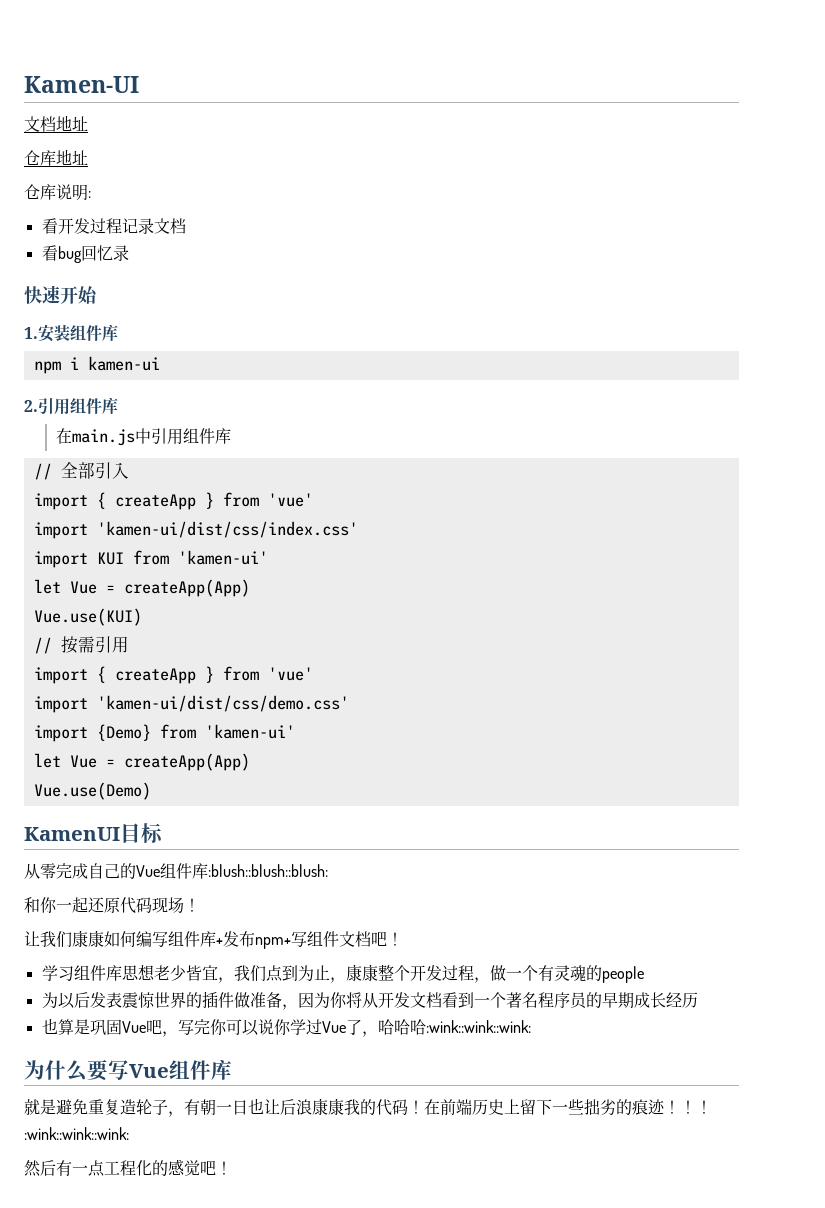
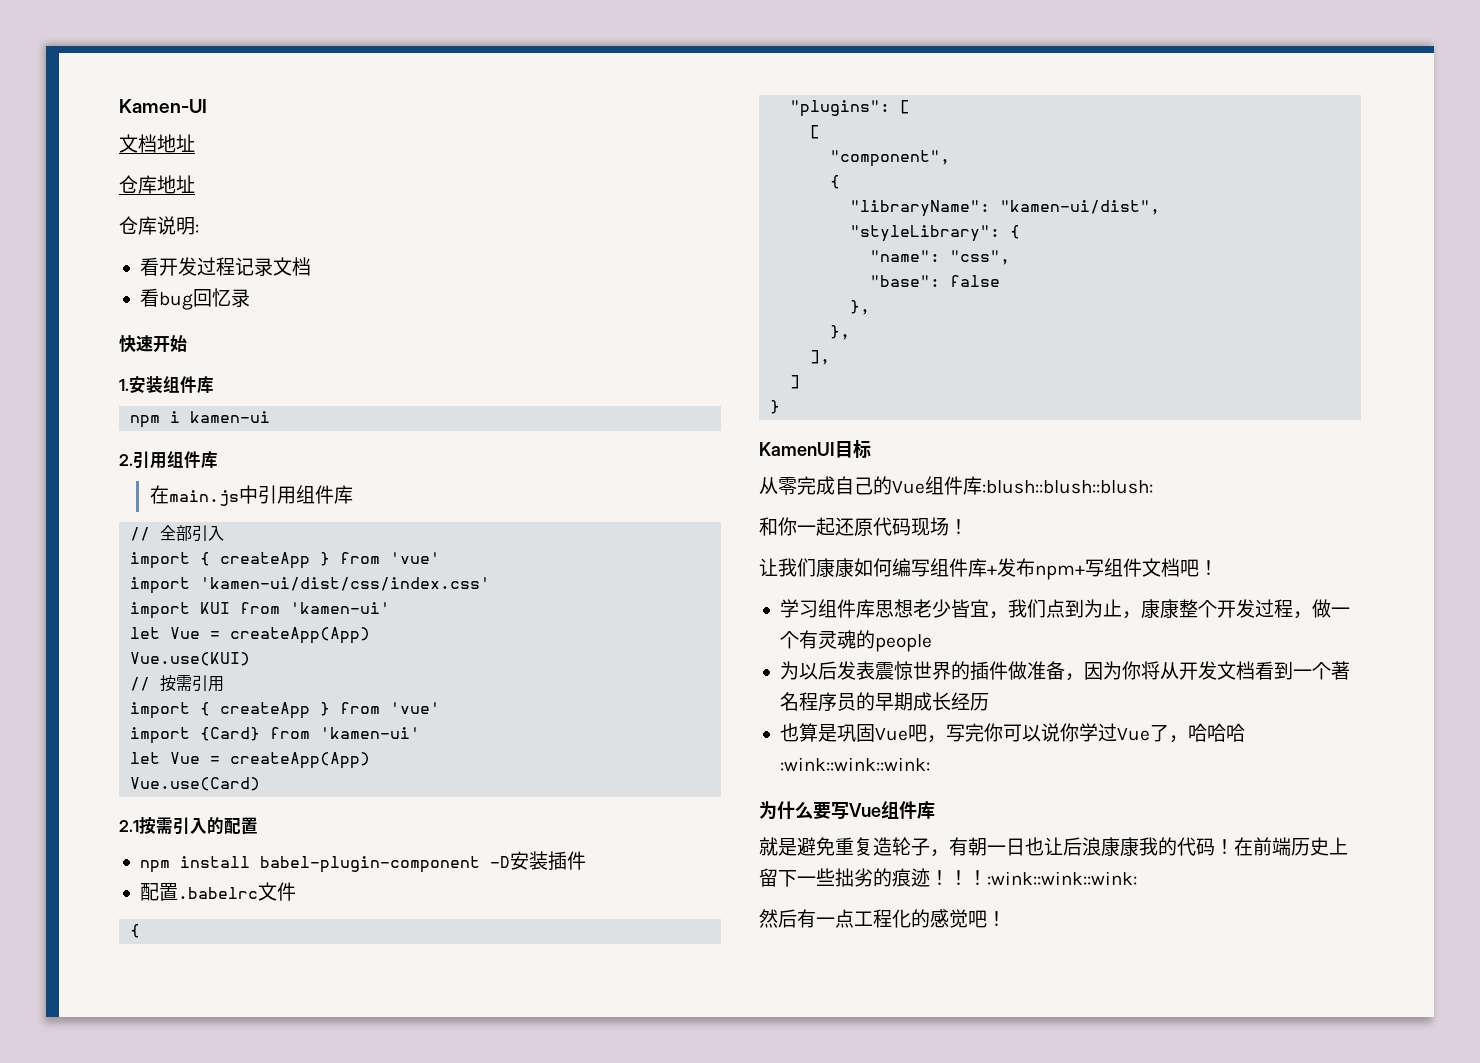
[96,695,349,712] [33,724,295,742] [33,753,250,771] [33,782,151,800] 'kamen-ui/dist/css/demo.css' // import {Demo} from 'kamen-ui' // let Vue = createApp(App) // Vue.use(Demo) -> [200,727,421,741] [130,752,371,769] [130,777,261,791] [119,817,258,835] [139,851,586,873] [139,882,296,901] [130,924,141,938] [790,100,911,117] [810,125,821,139] [830,150,951,167] [830,175,841,189] [850,200,1161,217] [850,225,1021,242] [870,250,1011,265] [870,275,1001,287] [850,300,871,315] [830,325,851,340] [810,350,831,365] [790,375,801,389] [770,400,781,414] {Card} from 'kamen-ui' // let Vue = createApp(App) // Vue.use(Card) // 2.1按需引入的配置 // npm install babel-plugin-component -D安装插件 // 配置.babelrc文件 // { // "plugins": [ // [ // "component", // { // "libraryName": "kamen-ui/dist", // "styleLibrary": { // "name": "css", // "base": false // }, // }, // ], // ] // }

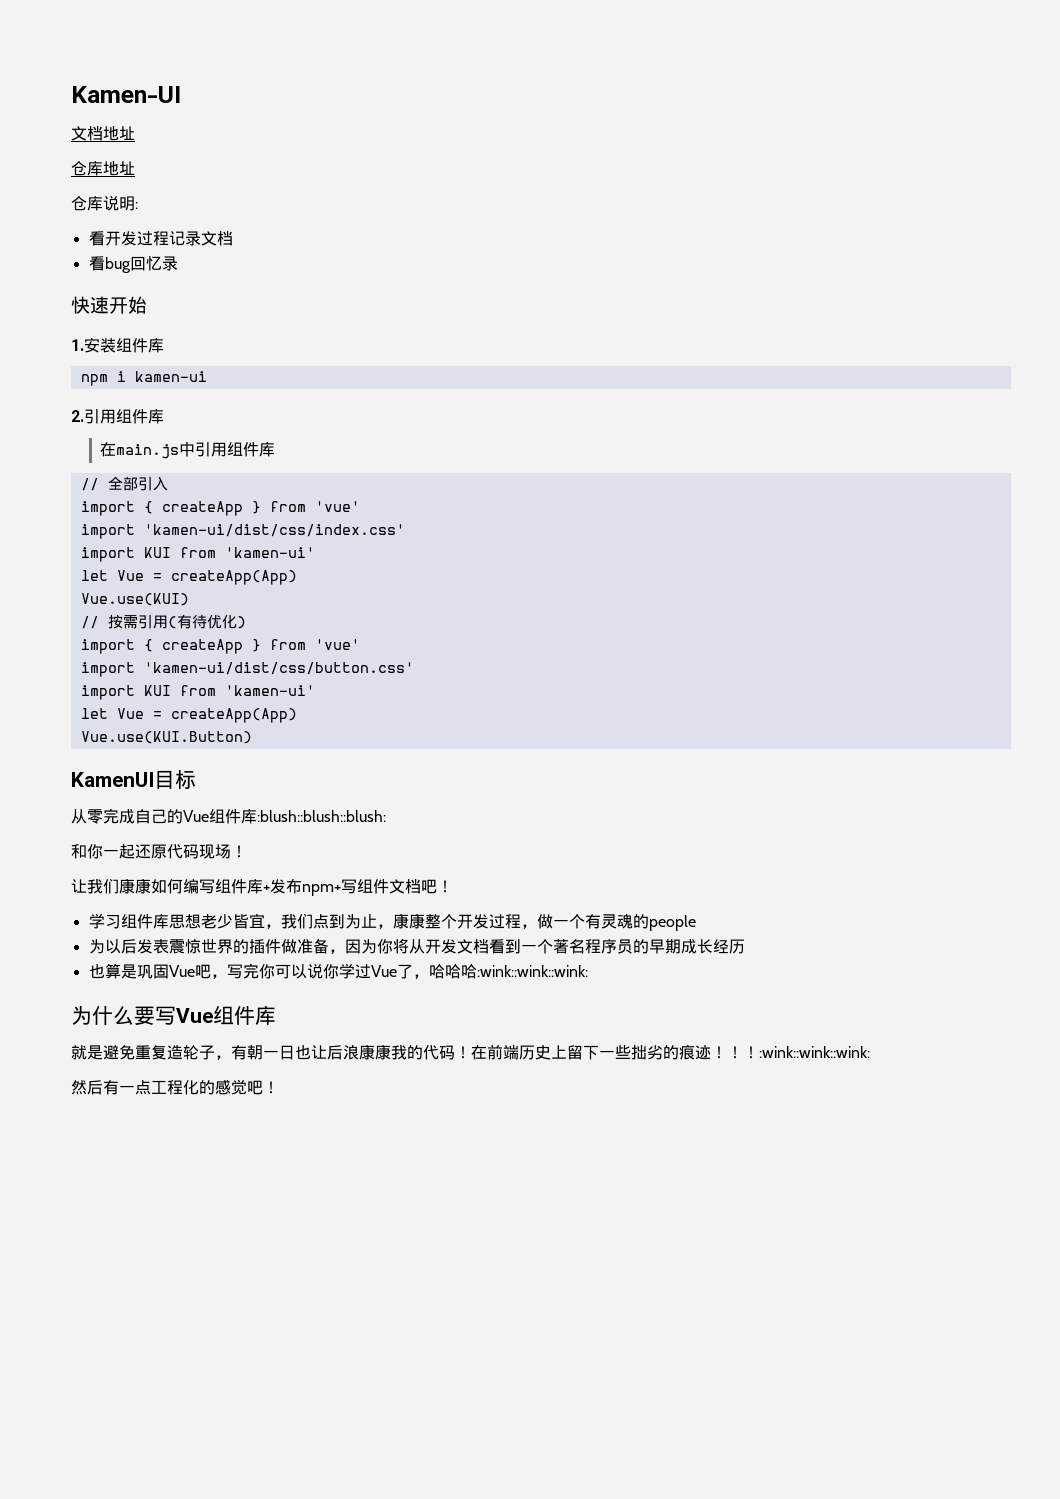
[130,702,441,719] [130,727,421,744] [130,752,371,769] [130,777,261,791] [119,817,258,835] [139,851,586,873] [139,882,296,901] [130,924,141,938] [790,100,911,117] [810,125,821,139] [830,150,951,167] [830,175,841,189] [850,200,1161,217] [850,225,1021,242] [870,250,1011,265] [870,275,1001,287] [850,300,871,315] [830,325,851,340] [810,350,831,365] [790,375,801,389] [770,400,781,414] // import { createApp } from 'vue' // import {Card} from 'kamen-ui' // let Vue = createApp(App) // Vue.use(Card) // 2.1按需引入的配置 // npm install babel-plugin-component -D安装插件 // 配置.babelrc文件 // { // "plugins": [ // [ // "component", // { // "libraryName": "kamen-ui/dist", // "styleLibrary": { // "name": "css", // "base": false // }, // }, // ], // ] // } -> [167,614,246,629] [80,639,360,654] [80,662,414,677] [80,685,315,700] [80,708,297,723] [80,731,252,744] (有待优化) // import { createApp } from 'vue' // import 'kamen-ui/dist/css/button.css' // import KUI from 'kamen-ui' // let Vue = createApp(App) // Vue.use(KUI.Button)

